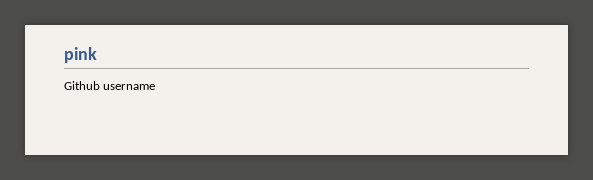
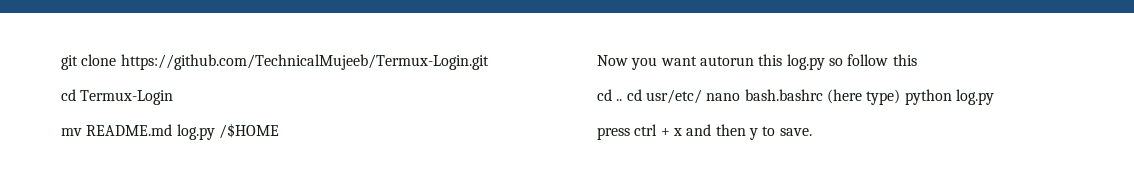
[64,47,97,63] [64,81,156,90] pink // Github username -> [61,54,489,70] [61,89,174,105] [61,123,279,140] [597,54,917,70] [597,89,994,105] [597,124,812,140] git clone https://github.com/TechnicalMujeeb/Termux-Login.git // cd Termux-Login // mv README.md log.py /$HOME // Now you want autorun this log.py so follow this // cd .. cd usr/etc/ nano bash.bashrc (here type) python log.py // press ctrl + x and then y to save.

